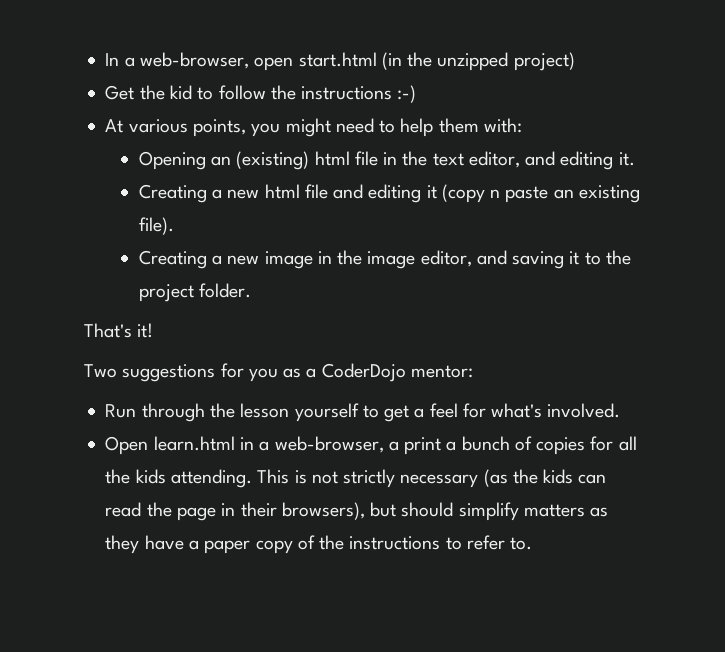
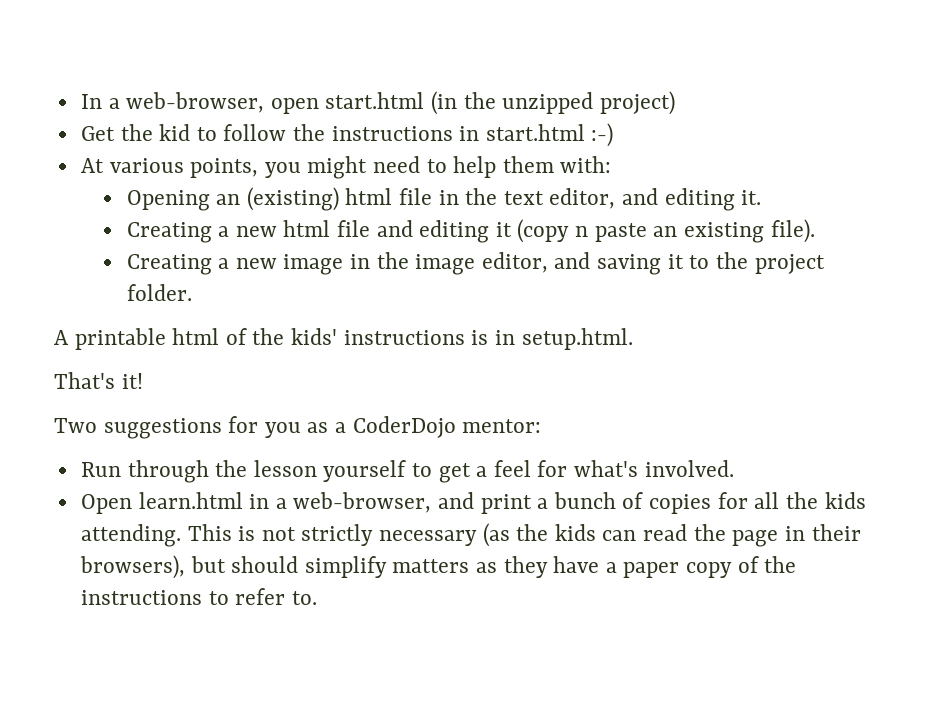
(393, 93) none -> [459,124,585,141] in start.html
(252, 290) none -> [54,328,633,350] // A printable html of the kids' instructions is in setup.html.
[388,441,399,451] a -> [438,492,475,509] and

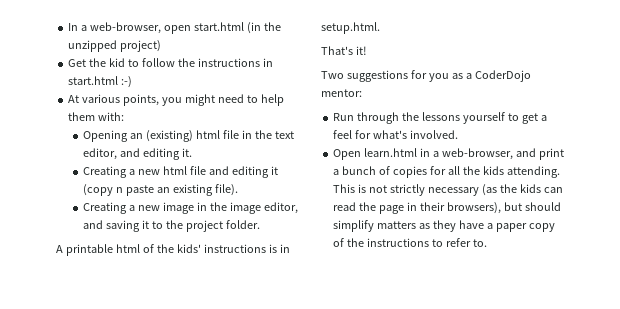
[253,460,317,477] lesson -> [422,112,461,121] lessons

